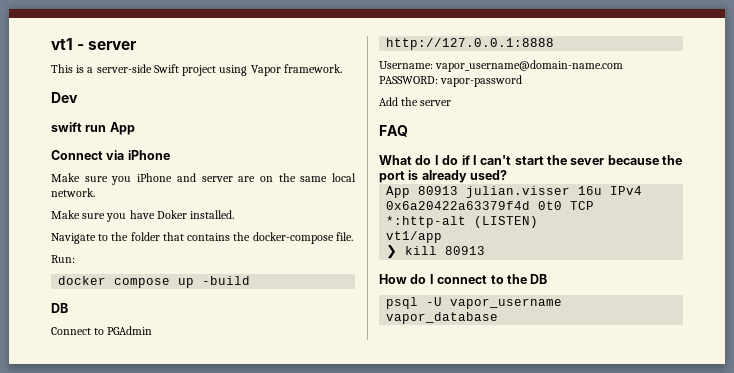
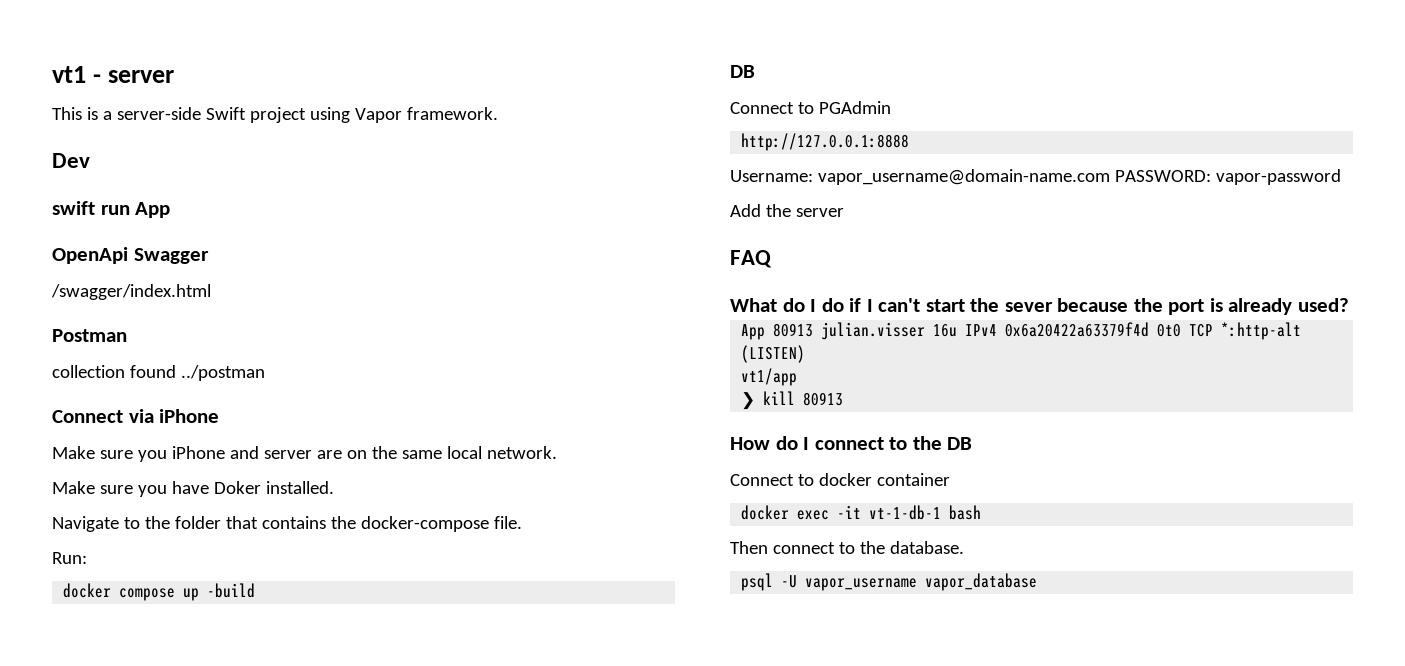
(135, 128) none -> [52,247,209,264] [51,284,211,300] [52,329,127,342] [52,365,265,381] // OpenApi Swagger // /swagger/index.html // Postman // collection found ../postman
(548, 279) none -> [730,473,950,486] [741,505,982,520] [730,541,964,554] // Connect to docker container // docker exec -it vt-1-db-1 bash // Then connect to the database.

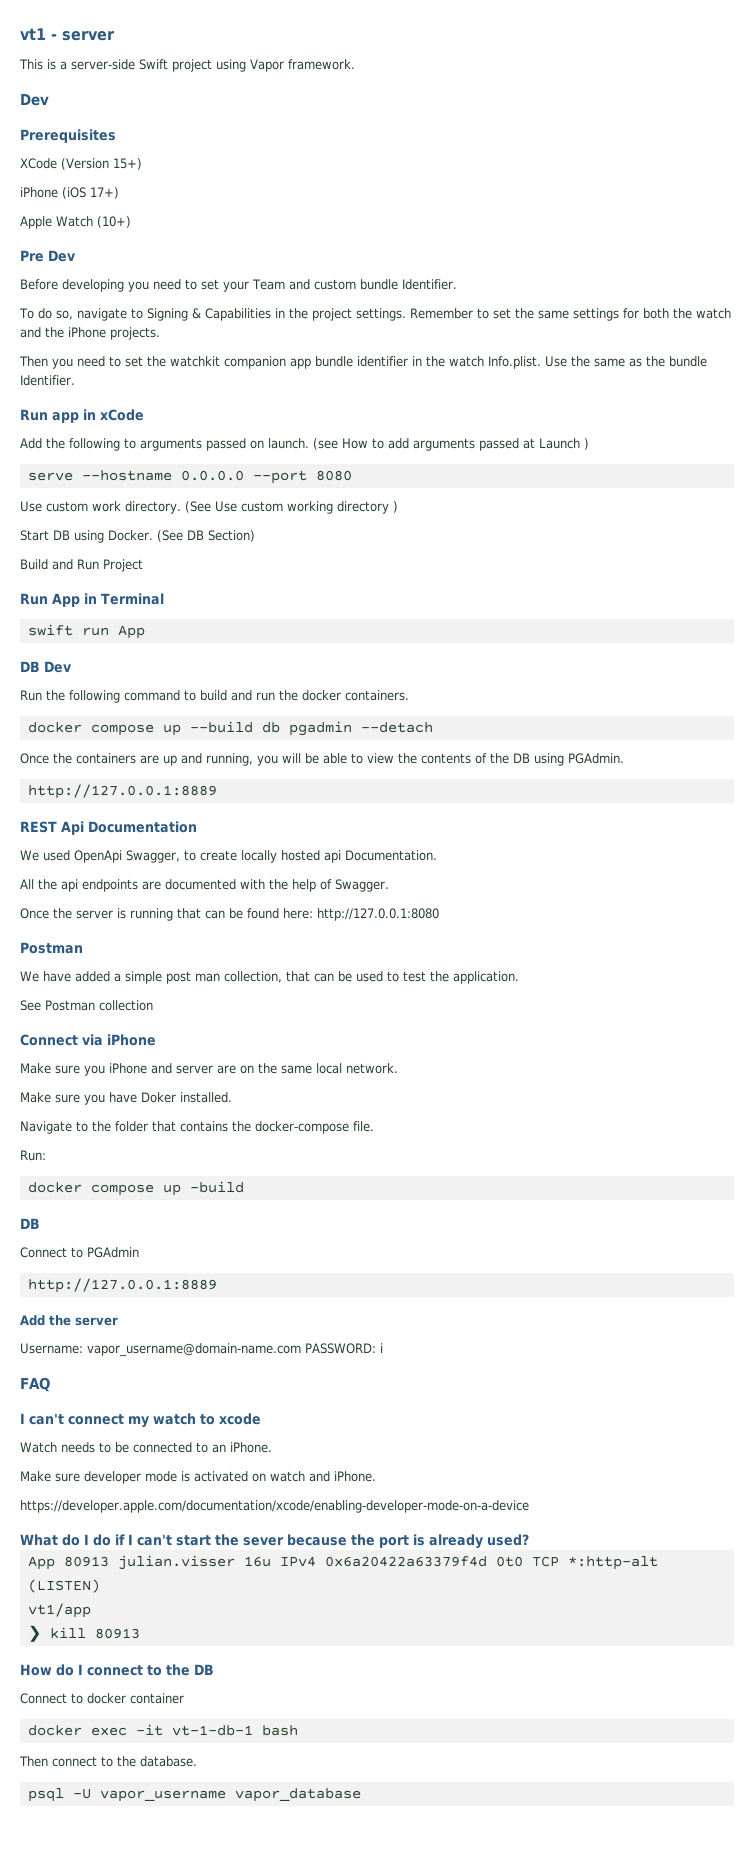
[52,201,171,218] [52,247,209,264] [51,284,211,300] [52,329,127,342] swift run App // OpenApi Swagger // /swagger/index.html // Postman // -> [20,129,116,143] [20,158,142,170] [20,187,119,199] [20,216,131,229] [20,250,76,262] [20,279,457,292] [19,308,731,321] [20,327,160,340] [19,356,707,369] [20,375,75,386] [20,409,144,423] [20,438,589,451] [27,470,352,484] [20,501,398,514] [20,530,255,543] [20,559,143,572] [20,593,164,607] [27,624,145,639] [20,661,72,673] [20,690,409,703] [27,721,433,736] [20,753,624,766] [27,784,217,799] [20,821,197,835] [20,850,437,863] [20,879,389,892] [20,908,439,921] [20,942,83,954] [20,971,519,984] [20,1000,95,1011] Prerequisites // XCode (Version 15+) // iPhone (iOS 17+) // Apple Watch (10+) // Pre Dev // Before developing you need to set your Team and custom bundle Identifier. // To do so, navigate to Signing & Capabilities in the project settings. Remember to set the same settings for both the watch and the iPhone projects. // Then you need to set the watchkit companion app bundle identifier in the watch Info.plist. Use the same as the bundle Identifier. // Run app in xCode // Add the following to arguments passed on launch. (see How to add arguments passed at Launch ) // serve --hostname 0.0.0.0 --port 8080 // Use custom work directory. (See Use custom working directory ) // Start DB using Docker. (See DB Section) // Build and Run Project // Run App in Terminal // swift run App // DB Dev // Run the following command to build and run the docker containers. // docker compose up --build db pgadmin --detach // Once the containers are up and running, you will be able to view the contents of the DB using PGAdmin. // http://127.0.0.1:8889 // REST Api Documentation // We used OpenApi Swagger, to create locally hosted api Documentation. // All the api endpoints are documented with the help of Swagger. // Once the server is running that can be found here: http://127.0.0.1:8080 // Postman // We have added a simple post man collection, that can be used to test the application. // See Postman
[129,365,265,381] found ../postman -> (153, 1005) none
[741,133,910,151] [730,169,1341,185] [730,204,844,217] [730,250,772,268] http://127.0.0.1:8888 // Username: vapor_username@domain-name.com PASSWORD: vapor-password // Add the server // FAQ -> [27,1278,217,1293] [20,1315,118,1326] [20,1343,383,1357] [20,1377,50,1392] [20,1413,261,1428] [20,1442,272,1453] [20,1471,376,1484] [20,1500,529,1513] http://127.0.0.1:8889 // Add the server // Username: vapor_username@domain-name.com PASSWORD: i // FAQ // I can't connect my watch to xcode // Watch needs to be connected to an iPhone. // Make sure developer mode is activated on watch and iPhone. // https://developer.apple.com/documentation/xcode/enabling-developer-mode-on-a-device

